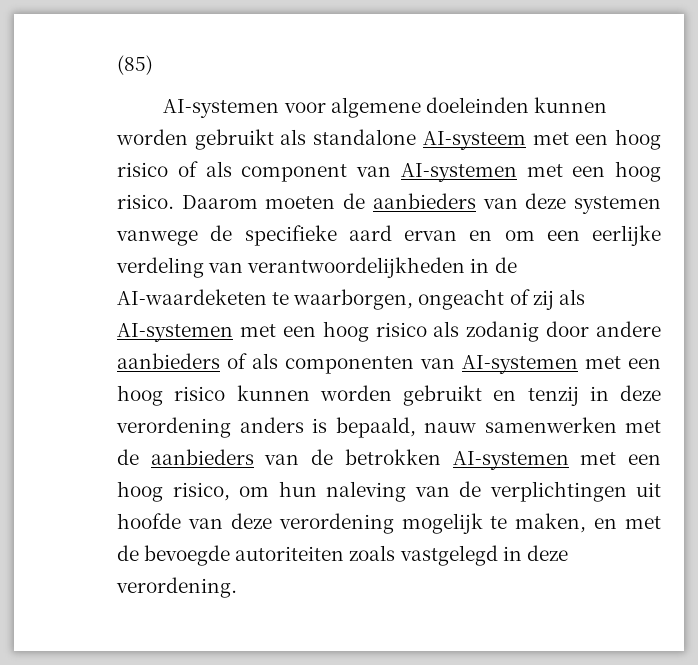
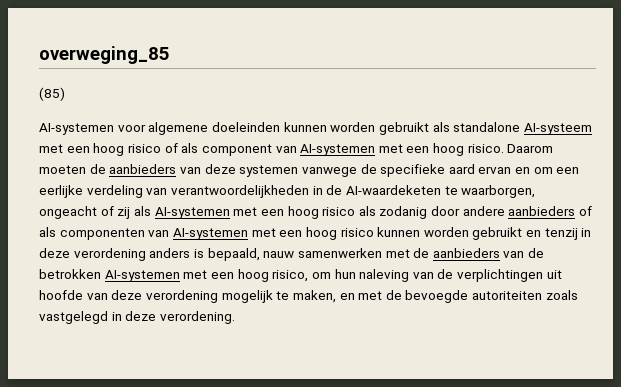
(117, 65) none -> [39,46,170,64] overweging_85 //

